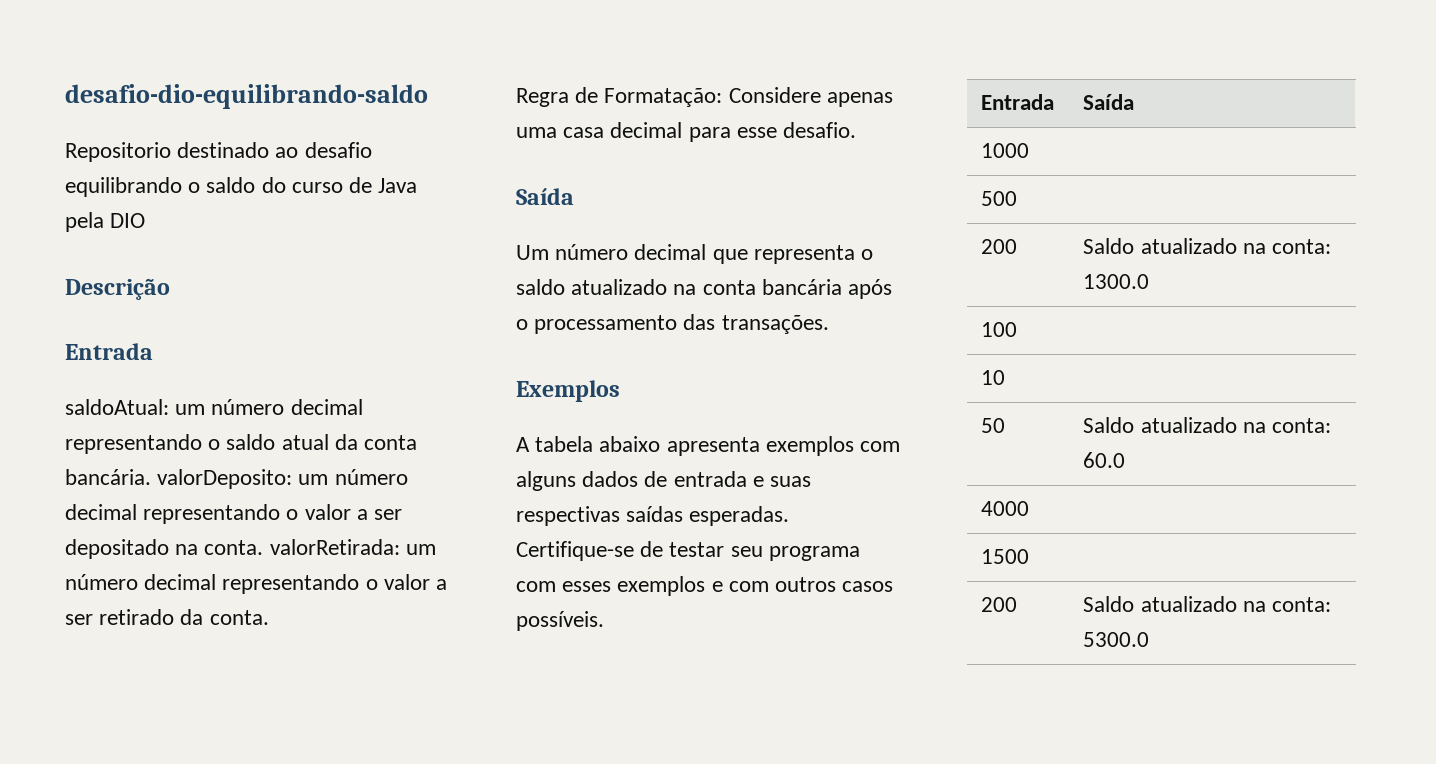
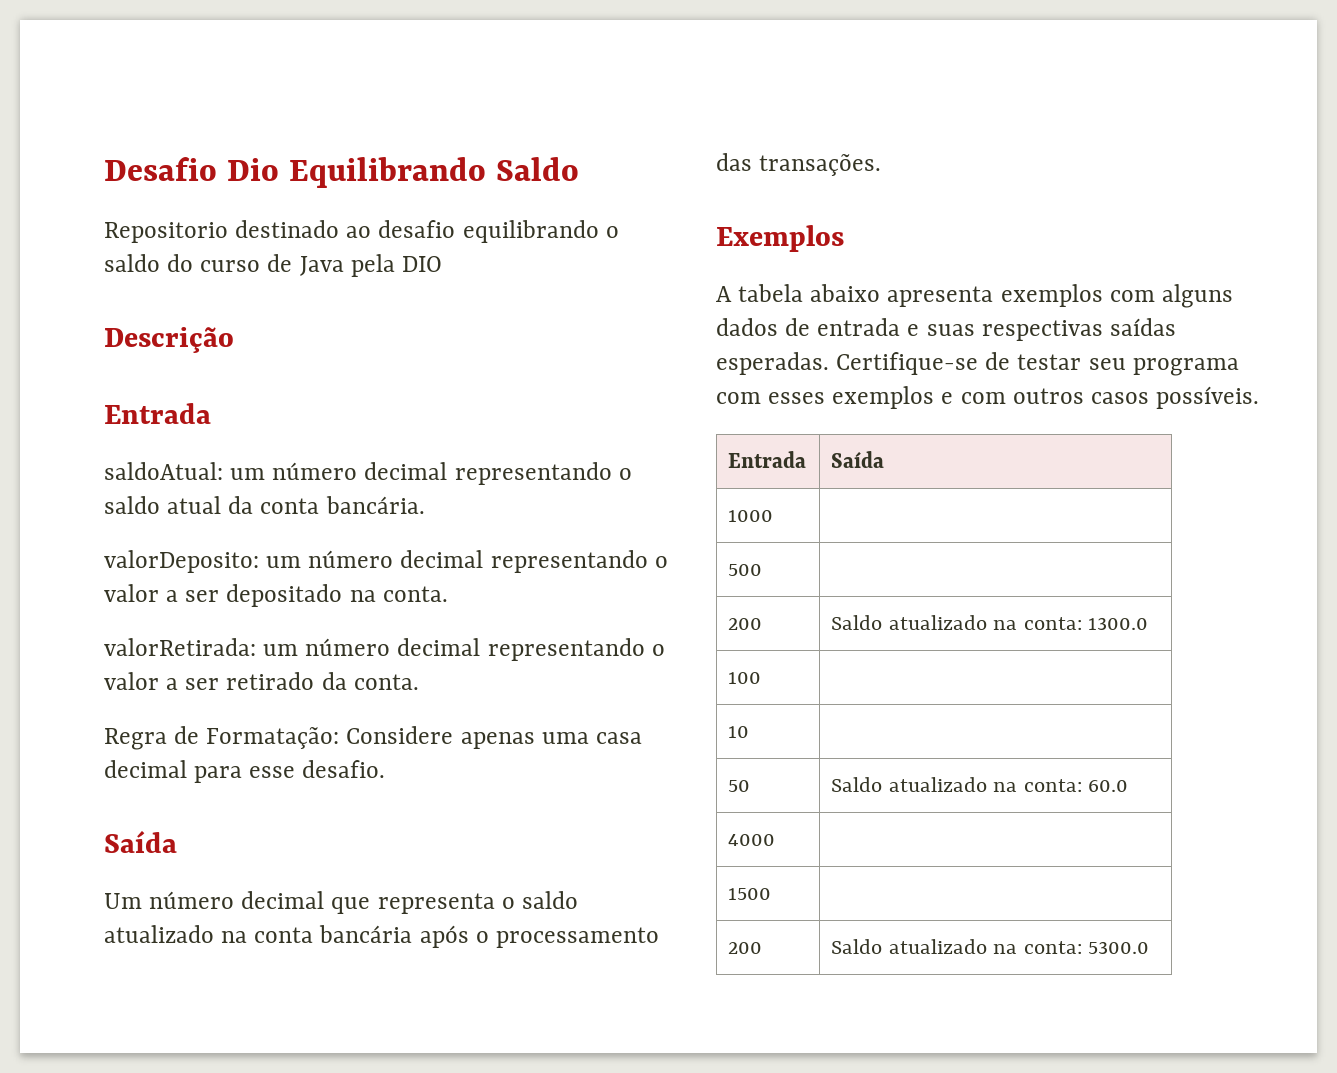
[65,84,428,109] desafio-dio-equilibrando-saldo -> [104,157,579,188] Desafio Dio Equilibrando Saldo
(151, 477) none -> (425, 505) //
(264, 547) none -> (448, 594) //

